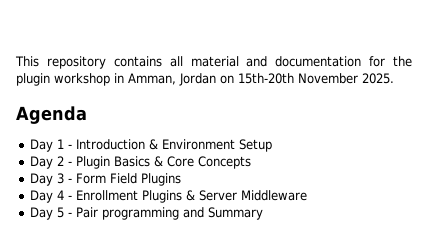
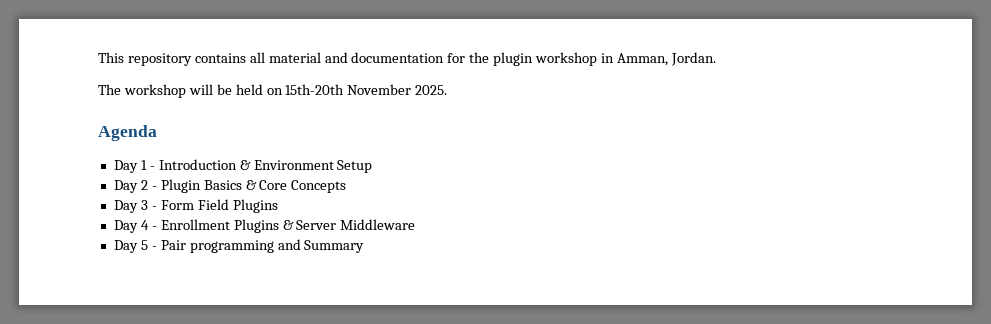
[179,73,216,86] Jordan -> [670,52,716,66] [98,84,263,98] Jordan. // The workshop will be held

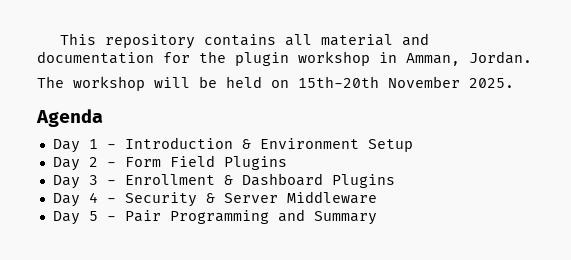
[160,179,347,193] [113,199,229,213] Plugin Basics & Core Concepts // Day 3 - Form Field -> [124,155,287,170] [52,173,323,189] Form Field Plugins // Day 3 - Enrollment & Dashboard
[160,219,279,233] Enrollment Plugins -> [124,192,197,207] Security
[189,240,274,253] programming -> [169,210,269,224] Programming

